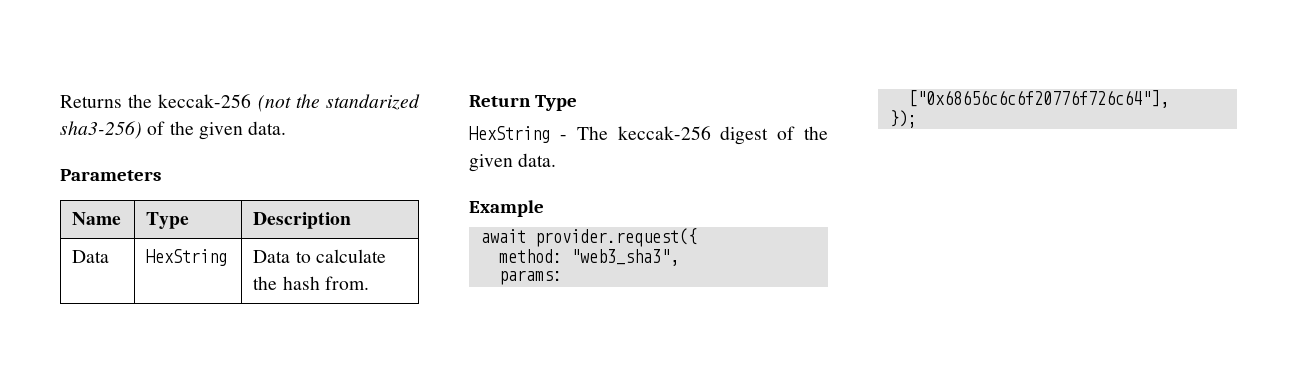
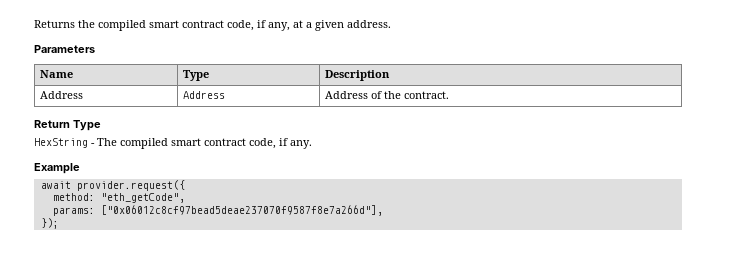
[158,94,420,112] [60,121,287,140] [60,169,161,181] [72,212,122,225] [146,212,190,229] [253,212,352,229] [72,250,110,263] [146,249,228,266] [253,249,386,263] [253,276,369,290] keccak-256 (not the standarized sha3-256) of the given data. // Parameters // Name | Type | Description // Data | HexString | Data to calculate the hash from. -> [98,20,391,31] [34,45,95,53] [39,70,73,78] [182,70,209,81] [324,70,390,81] [39,91,83,99] [182,91,225,99] [324,91,449,99] compiled smart contract code, if any, at a given address. // Parameters // Name | Type | Description // Address | Address | Address of the contract.
[617,126,828,145] [469,153,557,172] keccak-256 digest of the given data. -> [120,138,312,149] compiled smart contract code, if any.
[570,249,679,266] "web3_sha3", -> [100,193,185,203] "eth_getCode",
[907,90,1169,108] ["0x68656c6c6f20776f726c64"], -> [100,205,383,216] ["0x06012c8cf97bead5deae237070f9587f8e7a266d"],

